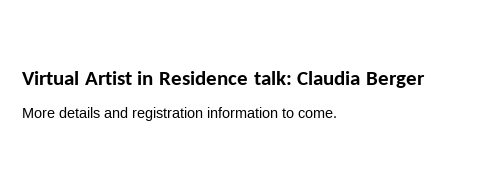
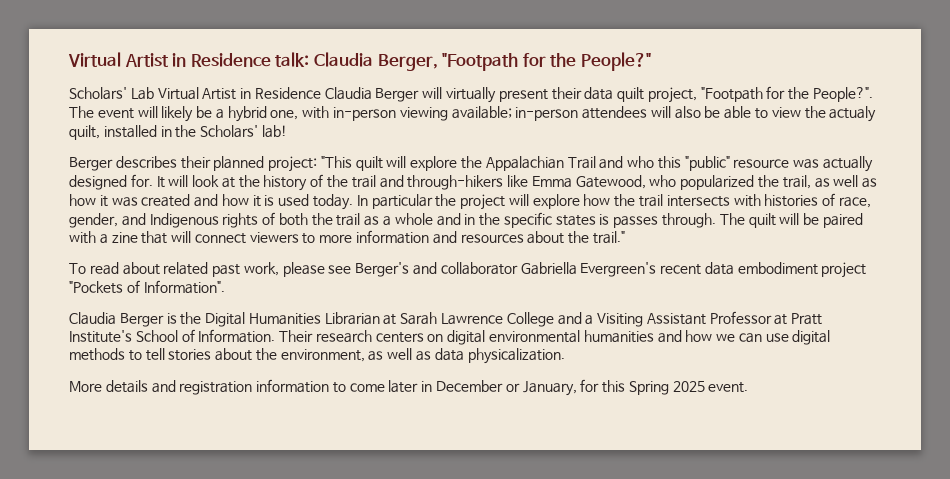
[366,72,426,88] Berger -> [377,52,651,71] [69,86,874,103] [69,106,877,122] [69,125,287,140] [69,156,874,172] [69,174,878,191] [69,193,871,210] [69,212,863,228] [69,230,625,244] [69,262,867,278] [69,280,225,294] [69,311,823,327] [69,329,831,345] [69,348,565,364] Berger, "Footpath for the People?" // Scholars' Lab Virtual Artist in Residence Claudia Berger will virtually present their data quilt project, "Footpath for the People?". The event will likely be a hybrid one, with in-person viewing available; in-person attendees will also be able to view the actualy quilt, installed in the Scholars' lab! // Berger describes their planned project: "This quilt will explore the Appalachian Trail and who this "public" resource was actually designed for. It will look at the history of the trail and through-hikers like Emma Gatewood, who popularized the trail, as well as how it was created and how it is used today. In particular the project will explore how the trail intersects with histories of race, gender, and Indigenous rights of both the trail as a whole and in the specific states is passes through. The quilt will be paired with a zine that will connect viewers to more information and resources about the trail." // To read about related past work, please see Berger's and collaborator Gabriella Evergreen's recent data embodiment project "Pockets of Information". // Claudia Berger is the Digital Humanities Librarian at Sarah Lawrence College and a Visiting Assistant Professor at Pratt Institute's School of Information. Their research centers on digital environmental humanities and how we can use digital methods to tell stories about the environment, as well as data physicalization.
[298,110,337,118] come. -> [349,379,749,396] come later in December or January, for this Spring 2025 event.

